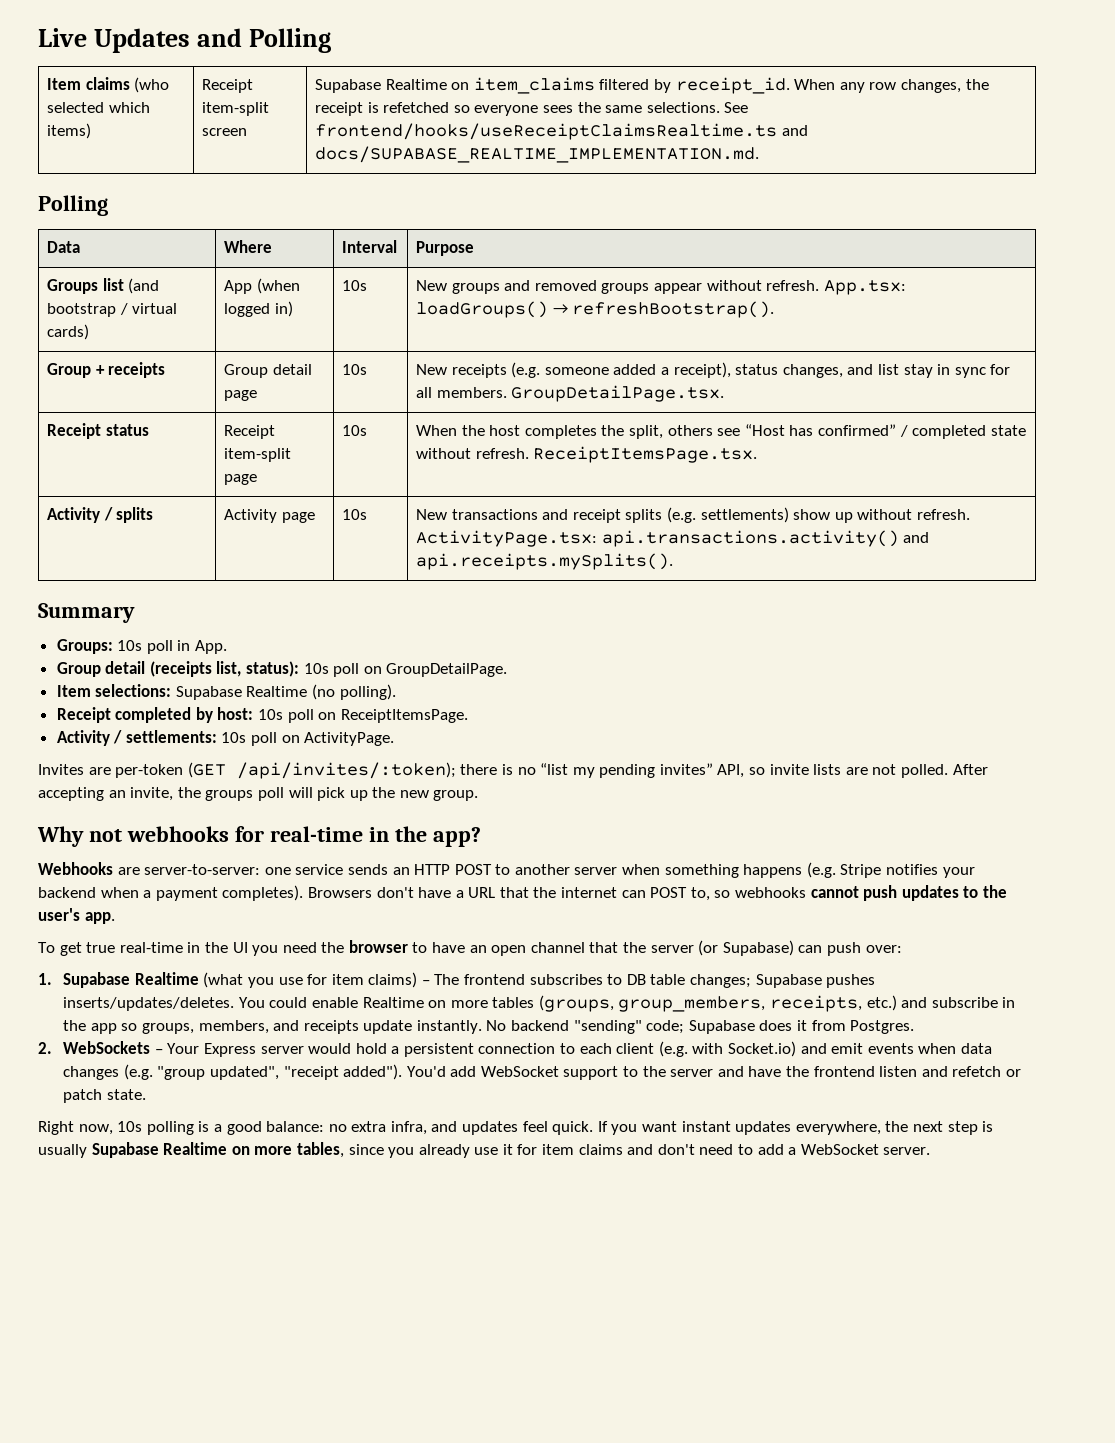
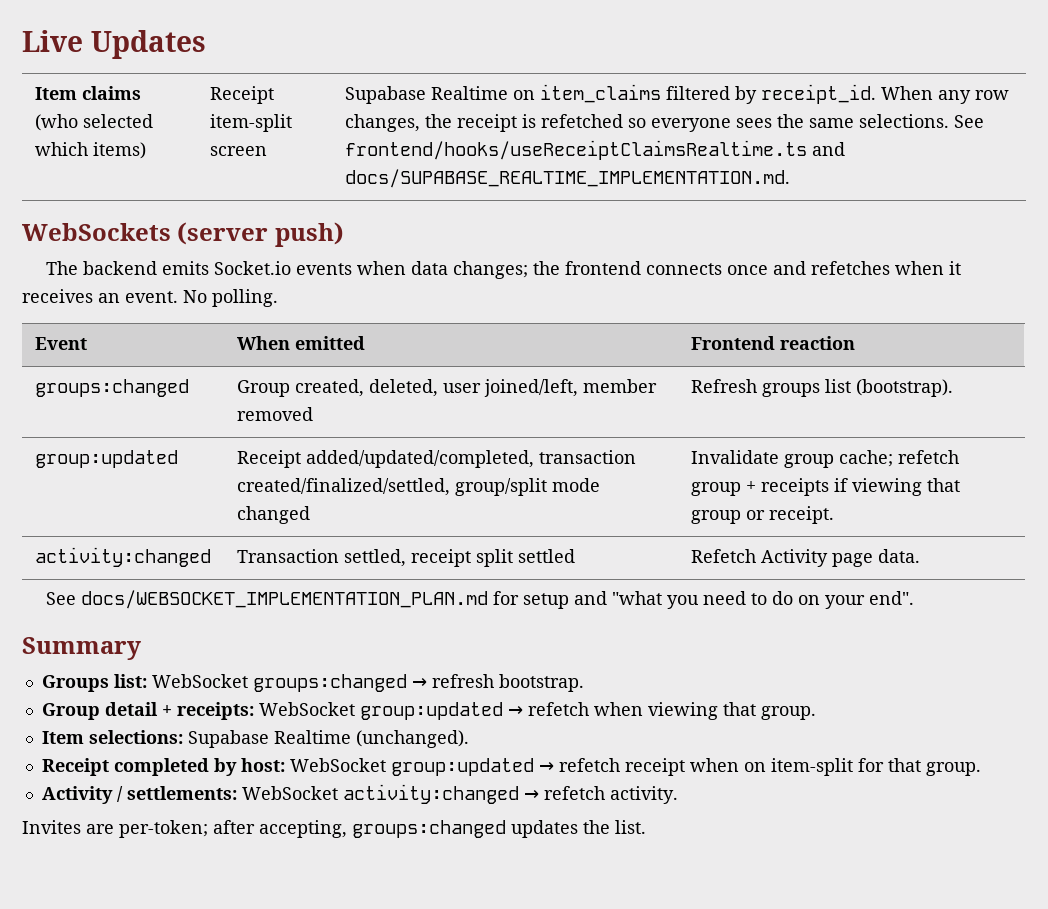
[196,28,331,53] and Polling -> (206, 44) none
[38,195,108,216] [47,241,81,253] [224,240,273,253] [342,240,398,253] [416,241,475,256] [47,278,160,294] [47,303,178,317] [47,324,90,340] [224,278,300,294] [224,301,293,317] [342,280,368,291] [416,280,906,295] [416,301,775,318] [47,362,166,378] [224,364,312,378] [224,390,258,401] [342,364,368,375] [416,362,1011,378] [416,385,725,402] [47,423,149,439] [224,425,276,439] [224,448,292,462] [224,474,258,485] [342,425,368,436] [416,424,1026,439] [416,446,758,463] [47,507,154,523] [224,509,315,523] [342,509,368,520] [416,507,970,523] [416,530,930,547] [416,553,674,570] [38,603,135,623] [56,639,228,654] [56,661,508,677] Polling // Data | Where | Interval | Purpose // Groups list (and bootstrap / virtual cards) | App (when logged in) | 10s | New groups and removed groups appear without refresh. App.tsx: loadGroups() → refreshBootstrap(). // Group + receipts | Group detail page | 10s | New receipts (e.g. someone added a receipt), status changes, and list stay in sync for all members. GroupDetailPage.tsx. // Receipt status | Receipt item-split page | 10s | When the host completes the split, others see “Host has confirmed” / completed state without refresh. ReceiptItemsPage.tsx. // Activity / splits | Activity page | 10s | New transactions and receipt splits (e.g. settlements) show up without refresh. ActivityPage.tsx: api.transactions.activity() and api.receipts.mySplits(). // Summary // Groups: 10s poll in App. // Group detail (receipts list, status): 10s poll on GroupDetailPage. -> [22,222,344,247] [46,261,962,279] [22,289,278,307] [34,337,87,350] [236,336,365,350] [690,336,855,350] [34,379,189,397] [236,379,657,397] [236,407,313,421] [690,379,953,397] [34,450,178,468] [236,450,636,468] [236,478,600,496] [236,506,310,524] [690,450,959,468] [690,478,960,496] [690,506,834,524] [34,547,211,567] [236,549,575,567] [690,549,920,567] [46,590,915,609] [22,637,141,660] [41,674,584,692] [41,702,816,720] WebSockets (server push) // The backend emits Socket.io events when data changes; the frontend connects once and refetches when it receives an event. No polling. // Event | When emitted | Frontend reaction // groups:changed | Group created, deleted, user joined/left, member removed | Refresh groups list (bootstrap). // group:updated | Receipt added/updated/completed, transaction created/finalized/settled, group/split mode changed | Invalidate group cache; refetch group + receipts if viewing that group or receipt. // activity:changed | Transaction settled, receipt split settled | Refetch Activity page data. // See docs/WEBSOCKET_IMPLEMENTATION_PLAN.md for setup and "what you need to do on your end". // Summary // Groups list: WebSocket groups:changed → refresh bootstrap. // Group detail + receipts: WebSocket group:updated → refetch when viewing that group.
[312,684,396,700] (no polling). -> [355,730,469,748] (unchanged).
[258,709,468,723] [56,730,395,746] [38,762,988,779] [38,787,479,801] [37,826,481,847] [38,862,975,878] [38,885,1007,901] [38,908,115,924] [38,940,902,956] [38,972,876,988] [63,995,1016,1012] [63,1020,915,1034] [38,1041,992,1057] [63,1064,1021,1080] [63,1089,146,1103] [38,1121,994,1135] [38,1142,931,1158] 10s poll on ReceiptItemsPage. // Activity / settlements: 10s poll on ActivityPage. // Invites are per-token (GET /api/invites/:token); there is no “list my pending invites” API, so invite lists are not polled. After accepting an invite, the groups poll will pick up the new group. // Why not webhooks for real-time in the app? // Webhooks are server-to-server: one service sends an HTTP POST to another server when something happens (e.g. Stripe notifies your backend when a payment completes). Browsers don't have a URL that the internet can POST to, so webhooks cannot push updates to the user's app. // To get true real-time in the UI you need the browser to have an open channel that the server (or Supabase) can push over: // 1. Supabase Realtime (what you use for item claims) – The frontend subscribes to DB table changes; Supabase pushes inserts/updates/deletes. You could enable Realtime on more tables (groups, group_members, receipts, etc.) and subscribe in the app so groups, members, and receipts update instantly. No backend "sending" code; Supabase does it from Postgres. // 2. WebSockets – Your Express server would hold a persistent connection to each client (e.g. with Socket.io) and emit events when data changes (e.g. "group updated", "receipt added"). You'd add WebSocket support to the server and have the frontend listen and refetch or patch state. // Right now, 10s polling is a good balance: no extra infra, and updates feel quick. If you want instant updates everywhere, the next step is usually Supabase Realtime on more tables, since you already use it for item claims and don't need to add a WebSocket server. -> [289,758,981,776] [41,784,678,804] [22,820,646,838] WebSocket group:updated → refetch receipt when on item-split for that group. // Activity / settlements: WebSocket activity:changed → refetch activity. // Invites are per-token; after accepting, groups:changed updates the list.

